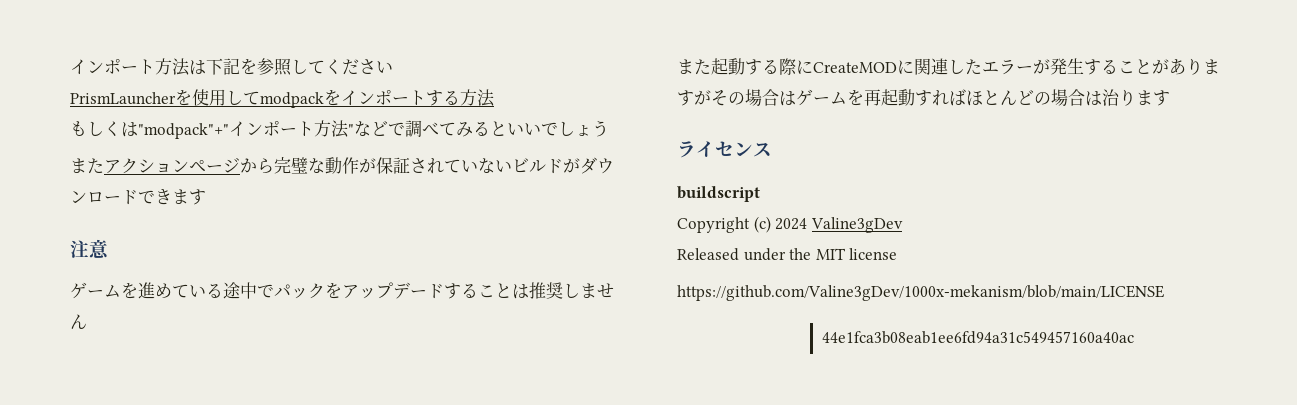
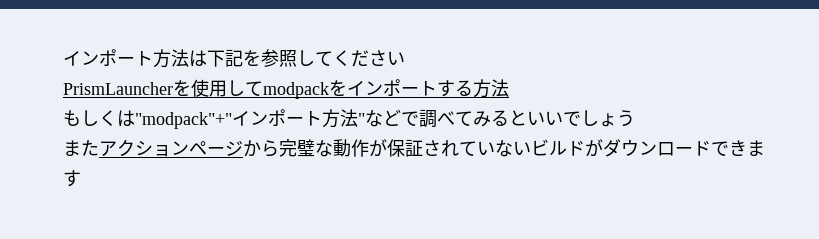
[70,239,109,259] [70,282,614,299] [70,314,87,329] [677,58,1220,75] [677,89,1170,106] [677,141,772,158] [677,186,760,202] [677,216,903,233] [677,248,898,261] [677,285,1164,301] [821,331,1134,344] // 注意 // ゲームを進めている途中でパックをアップデードすることは推奨しません // また起動する際にCreateMODに関連したエラーが発生することがありますがその場合はゲームを再起動すればほとんどの場合は治ります // ライセンス // buildscript // Copyright (c) 2024 Valine3gDev // Released under the MIT license // https://github.com/Valine3gDev/1000x-mekanism/blob/main/LICENSE // 44e1fca3b08eab1ee6fd94a31c549457160a40ac -> (81, 178) none

